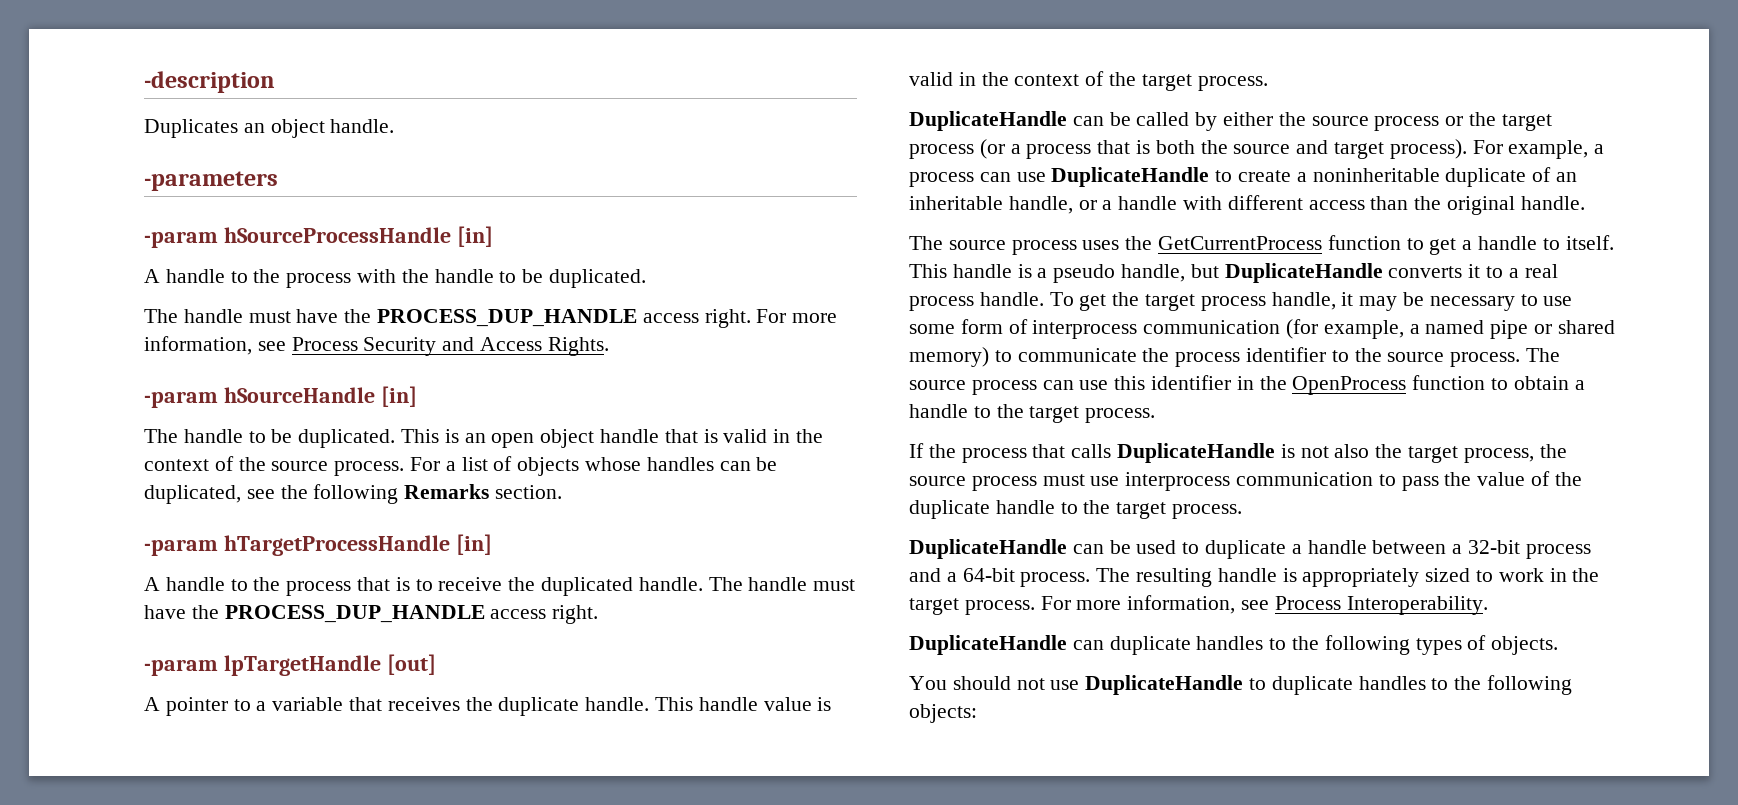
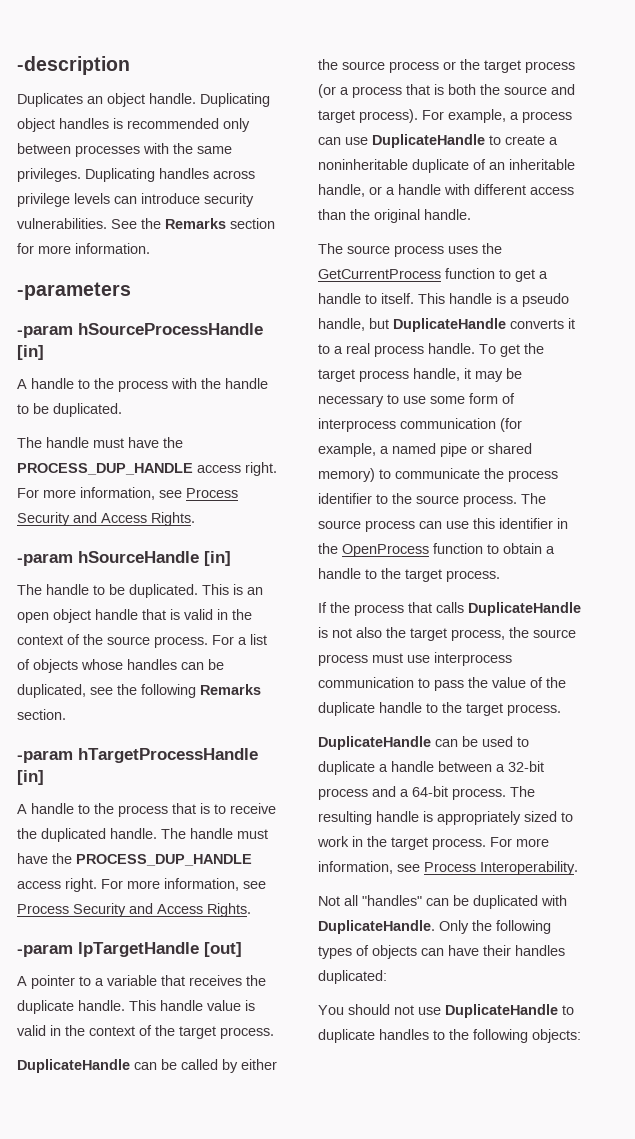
(395, 126) none -> [200,93,270,107] [17,118,250,132] [17,143,232,157] [17,168,255,182] [17,193,254,207] [17,218,275,229] [17,243,150,254] Duplicating object handles is recommended only between processes with the same privileges. Duplicating handles across privilege levels can introduce security vulnerabilities. See the Remarks section for more information.
(599, 614) none -> [101,878,266,891] [17,903,251,917] For more information, see Process Security and Access Rights.
[909,635,1559,655] DuplicateHandle can duplicate handles to the following types of objects. -> [318,895,567,909] [318,920,551,934] [318,945,565,959] [318,970,387,984] Not all "handles" can be duplicated with DuplicateHandle. Only the following types of objects can have their handles duplicated:

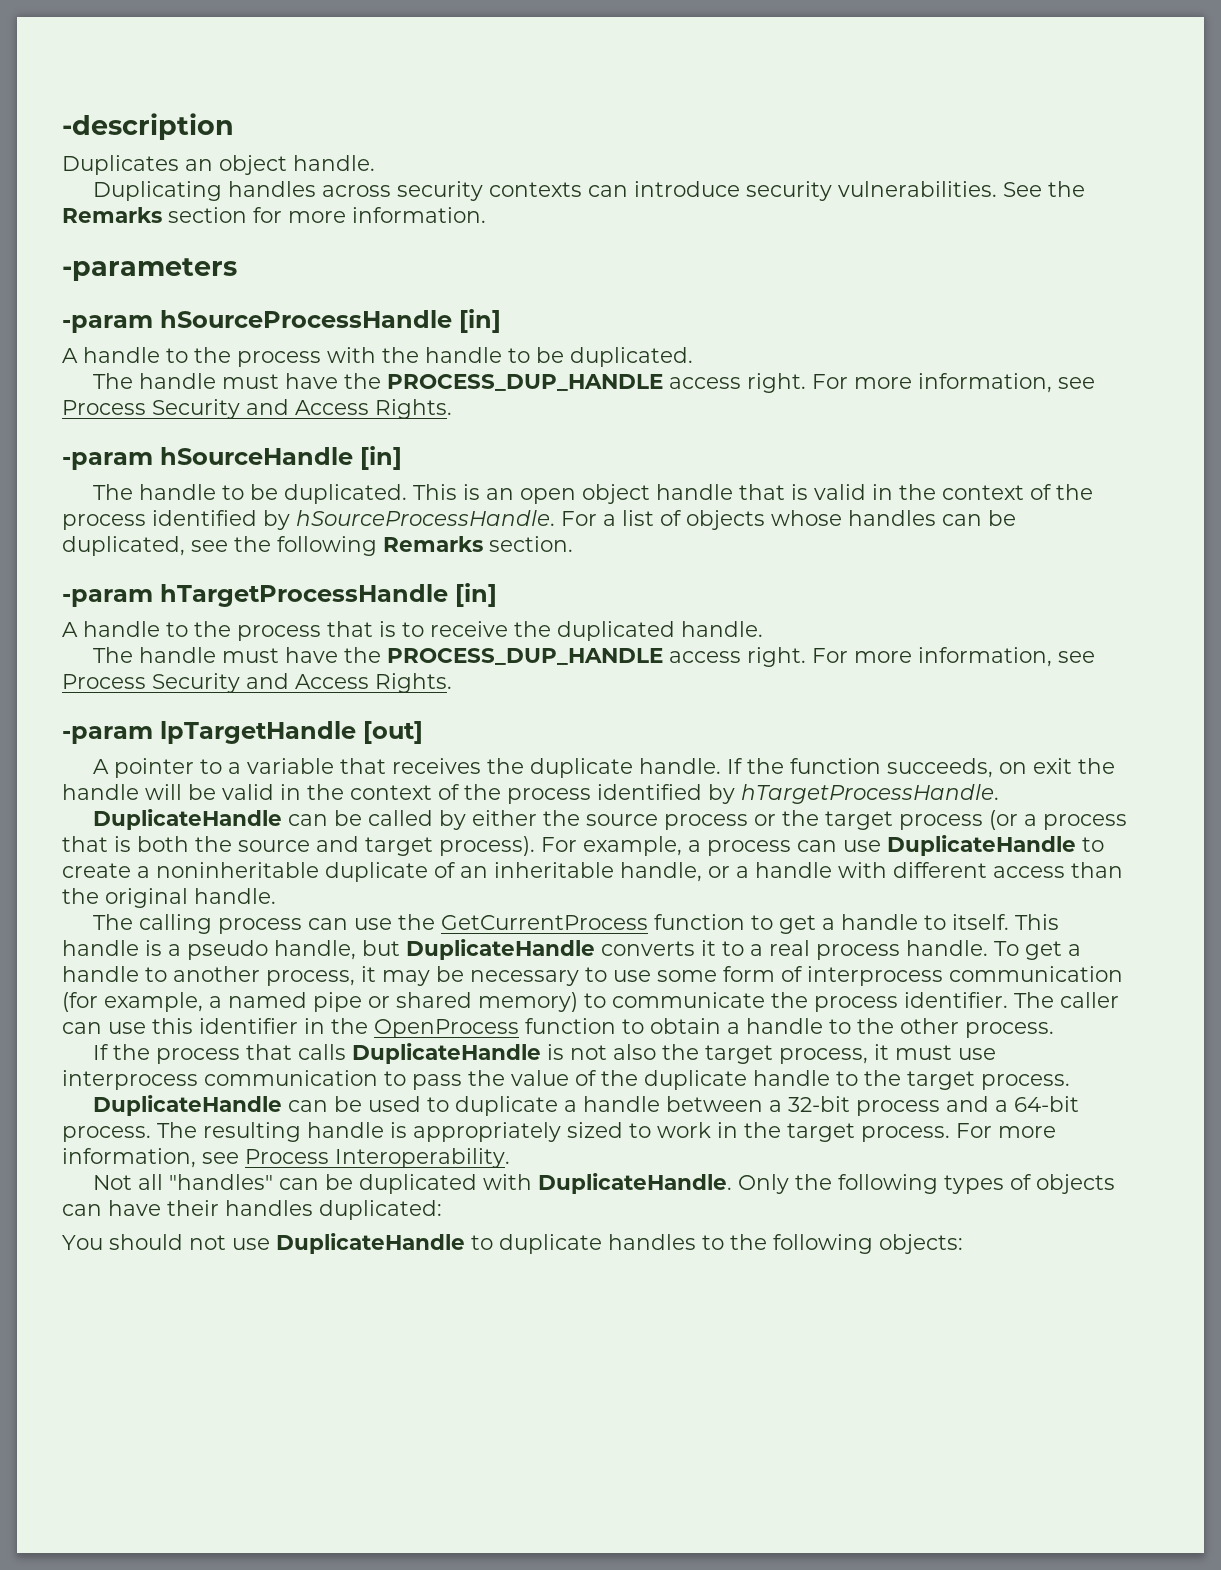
[200,93,270,107] [17,118,250,132] [17,143,232,157] [17,168,81,182] Duplicating object handles is recommended only between processes with the same privileges. -> (375, 163) //
[17,193,110,207] privilege levels -> [397,181,583,201] security contexts
[107,636,208,648] source process. -> [62,510,555,530] process identified by hSourceProcessHandle.
(157, 833) none -> (763, 629) //
[129,1000,255,1011] [17,1025,274,1039] This handle value is valid in the context of the target process. -> [727,758,1116,778] [62,784,999,804] If the function succeeds, on exit the handle will be valid in the context of the process identified by hTargetProcessHandle.
[347,245,478,257] source process uses -> [139,914,393,934] calling process can use
[524,343,544,354] [318,368,460,382] the target process handle, -> [1068,944,1081,956] [62,966,355,986] a handle to another process,
[318,493,546,507] [318,520,415,532] identifier to the source process. The source process -> [904,992,1119,1008] identifier. The caller
[405,569,442,582] target -> [900,1018,959,1034] other
[509,627,576,638] [318,654,368,666] the source process -> [874,1044,890,1060] it

